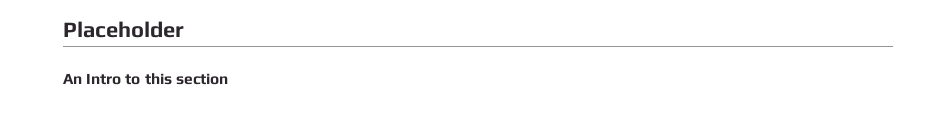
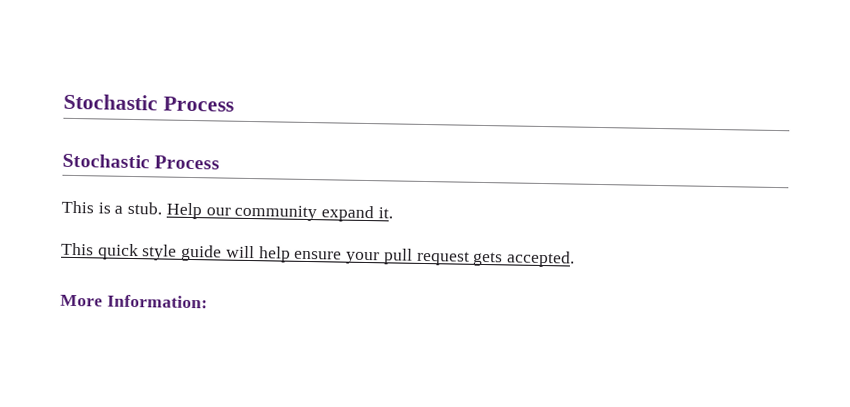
[63,21,184,38] [63,73,228,85] Placeholder // An Intro to this section -> [63,93,234,112] [62,153,221,170] [61,200,393,223] [61,242,575,268] [60,294,208,309] Stochastic Process // Stochastic Process // This is a stub. Help our community expand it. // This quick style guide will help ensure your pull request gets accepted. // More Information:

